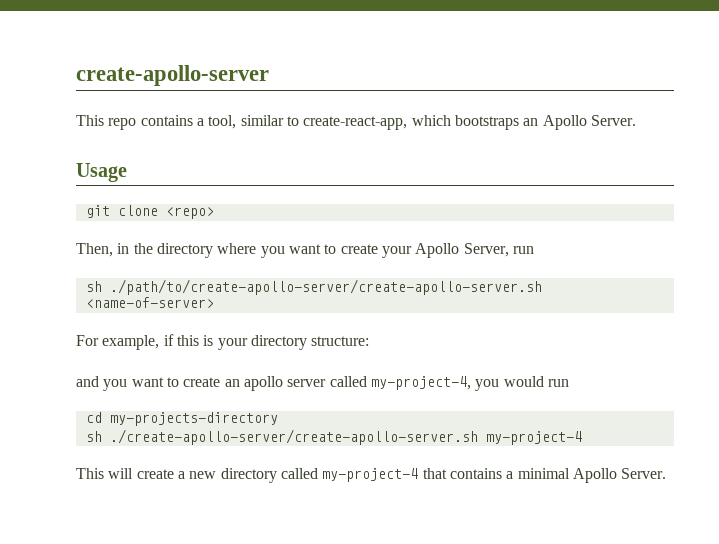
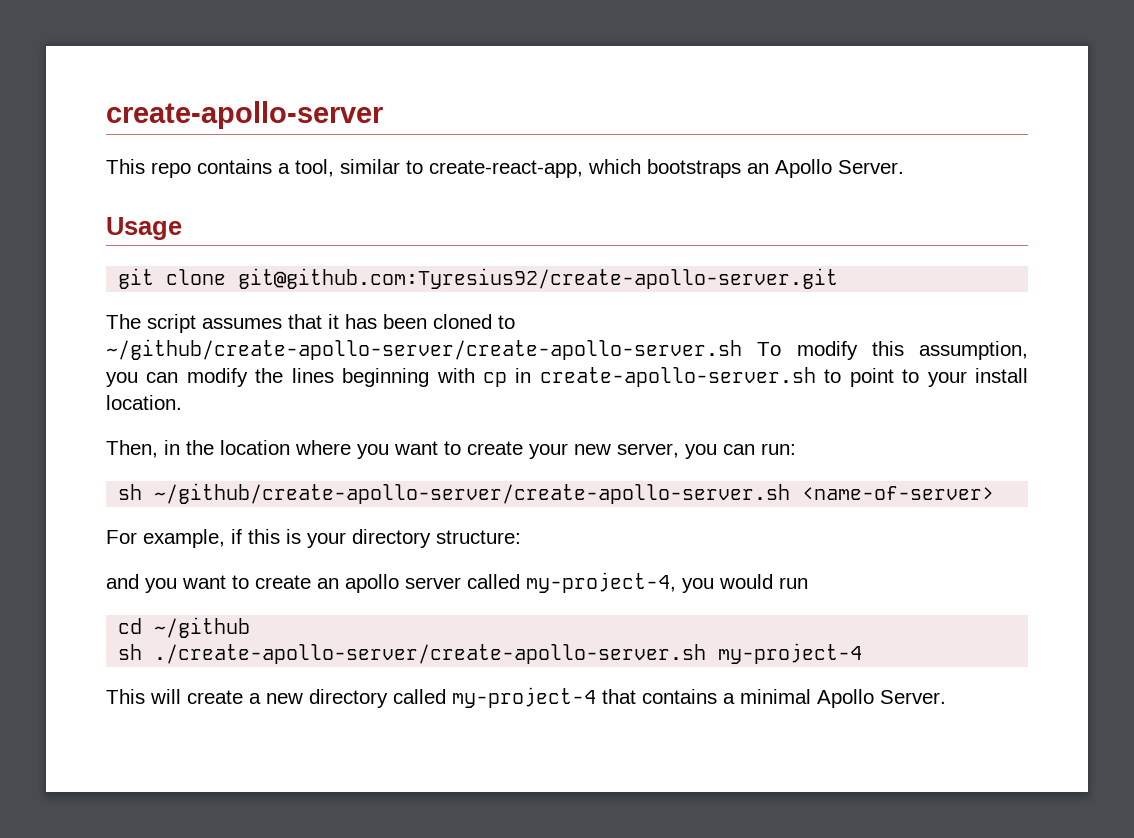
[165,207,214,219] <repo> -> [238,268,839,289] [106,314,515,333] [106,339,1028,360] [106,367,1028,387] [106,395,182,410] git@github.com:Tyresius92/create-apollo-server.git // The script assumes that it has been cloned to ~/github/create-apollo-server/create-apollo-server.sh To modify this assumption, you can modify the lines beginning with cp in create-apollo-server.sh to point to your install location.
[156,243,213,258] directory -> [220,440,290,455] location
[415,243,534,258] [85,279,542,295] Apollo Server, run // sh ./path/to/create-apollo-server/create-apollo-server.sh -> [574,443,796,459] [118,483,791,504] new server, you can run: // sh ~/github/create-apollo-server/create-apollo-server.sh
[109,412,278,426] my-projects-directory -> [154,617,251,638] ~/github

